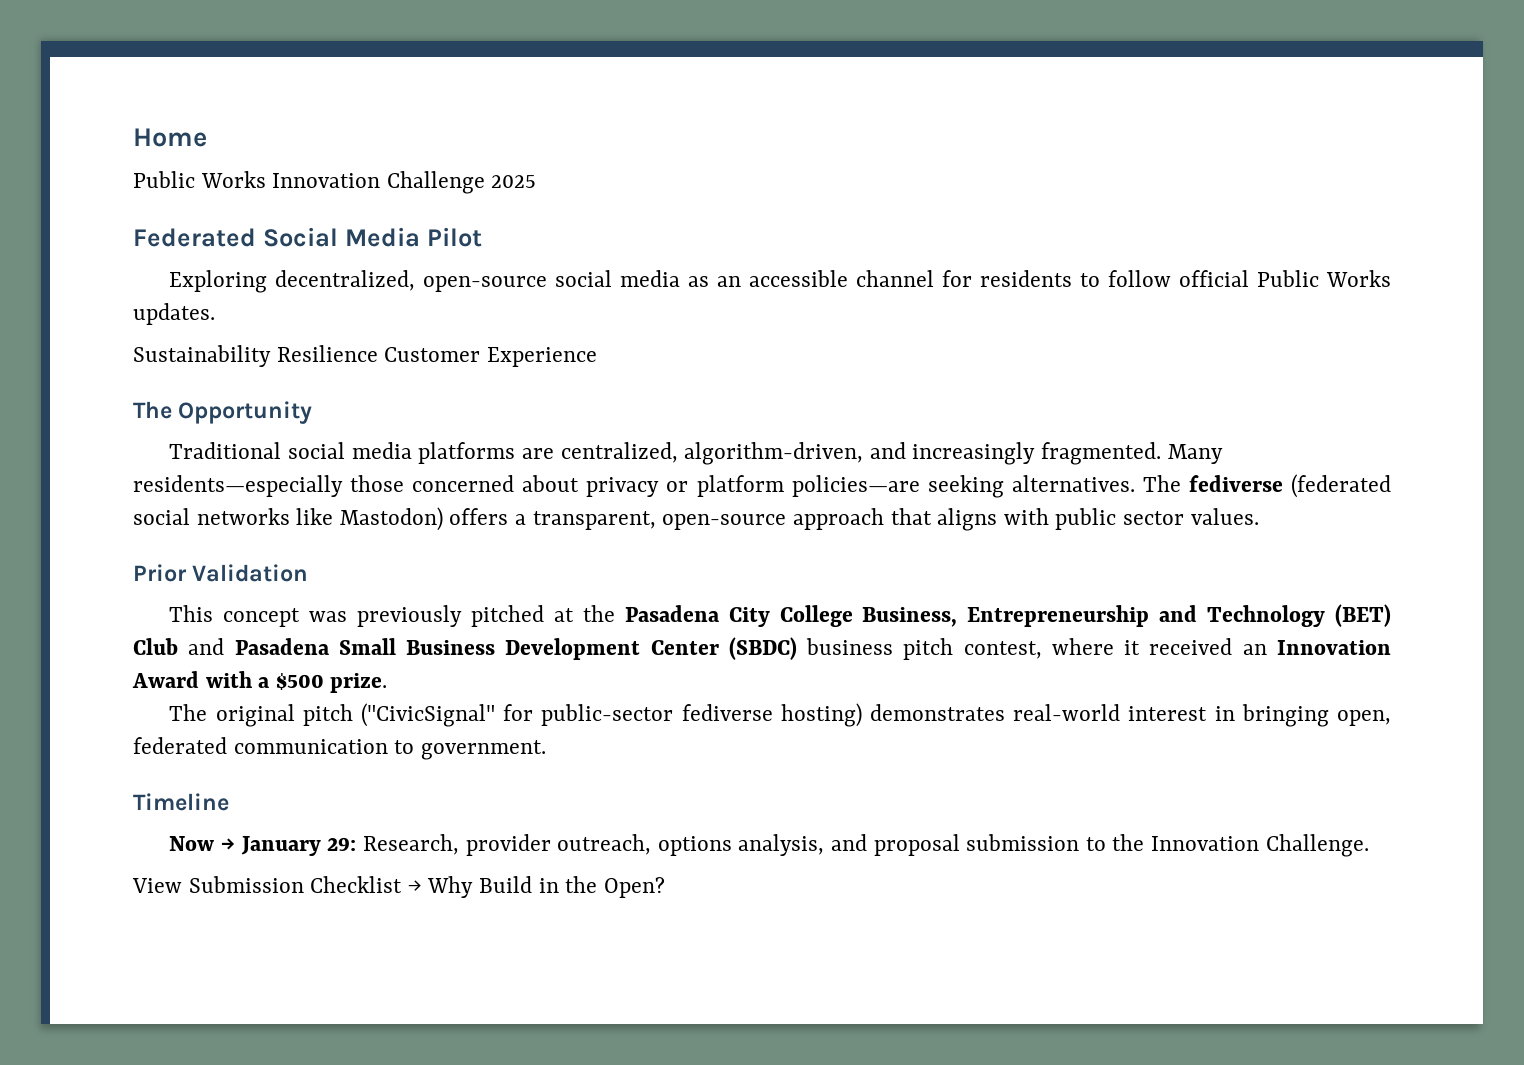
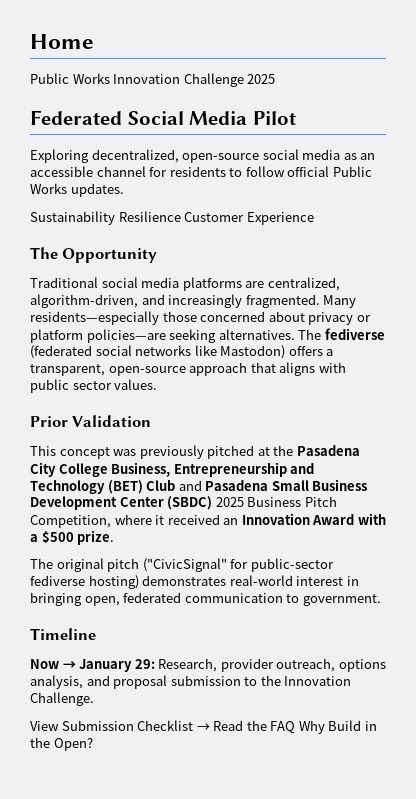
[806,638,1042,660] business pitch contest, -> [215,496,337,507] [30,515,111,528] 2025 Business Pitch Competition,
(422, 886) none -> [213,720,296,734] Read the FAQ

